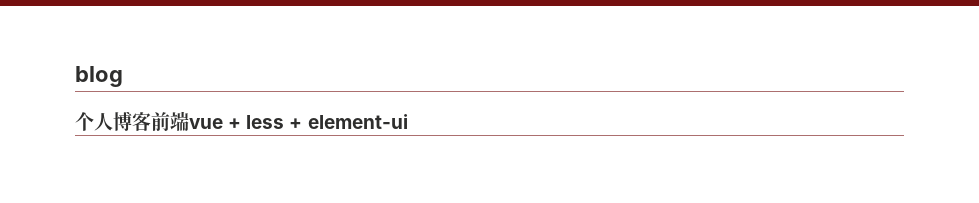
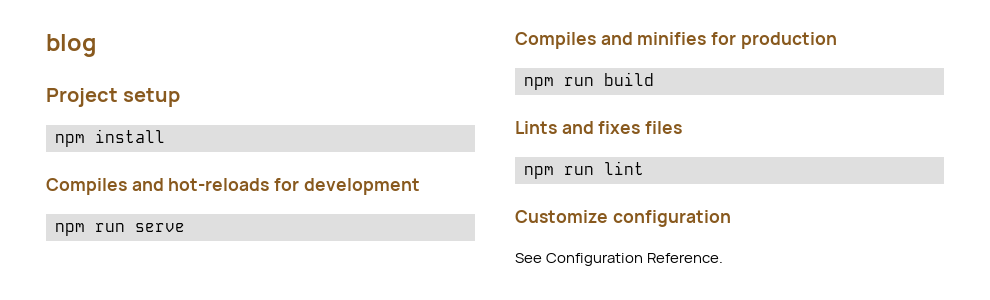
[75,111,408,131] 个人博客前端vue + less + element-ui -> [46,88,181,107] [55,129,165,147] [46,178,420,195] [55,223,185,236] [515,32,837,49] [524,72,654,90] [515,121,683,134] [524,161,644,179] [515,210,731,227] [515,253,724,266] Project setup // npm install // Compiles and hot-reloads for development // npm run serve // Compiles and minifies for production // npm run build // Lints and fixes files // npm run lint // Customize configuration // See Configuration Reference.

